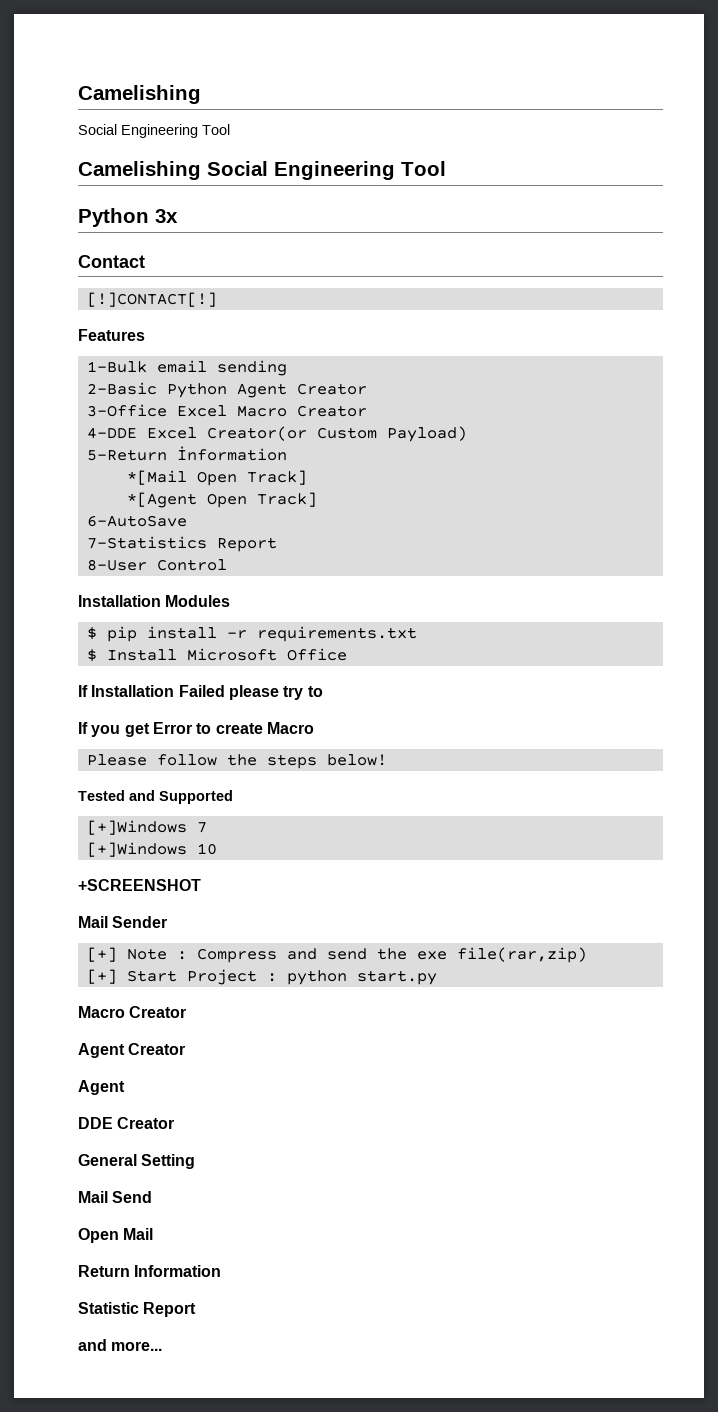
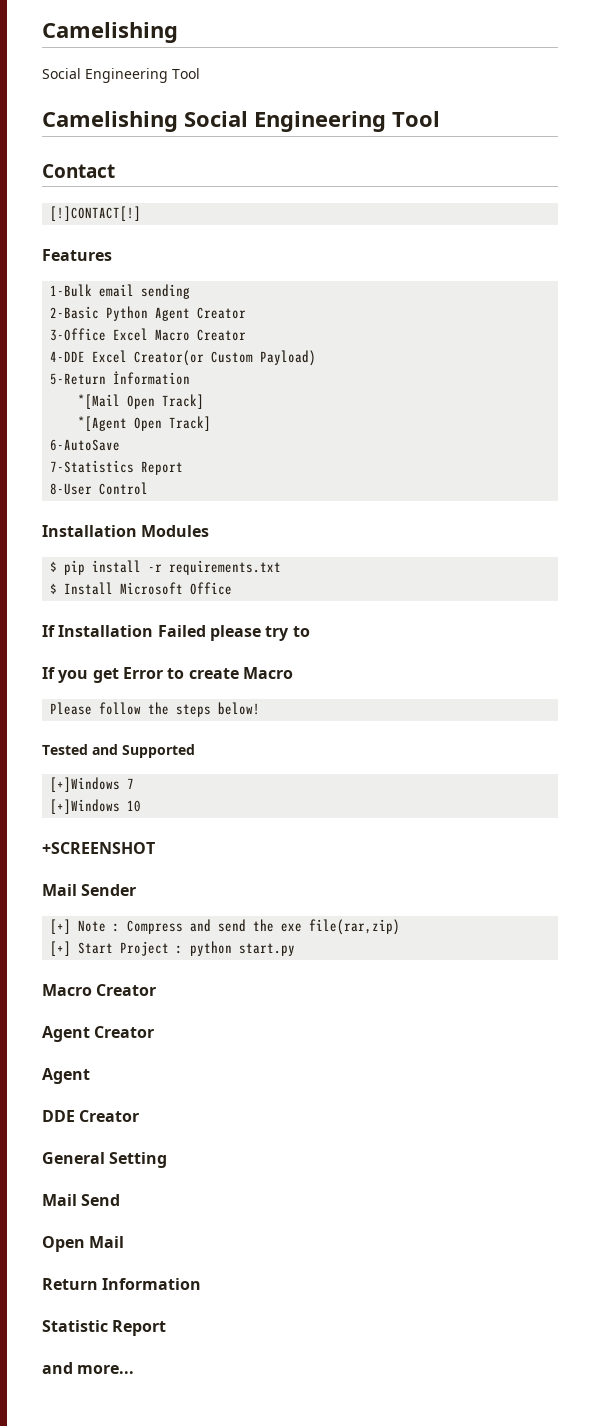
[78,208,178,227] // Python 3x -> (440, 119) none

